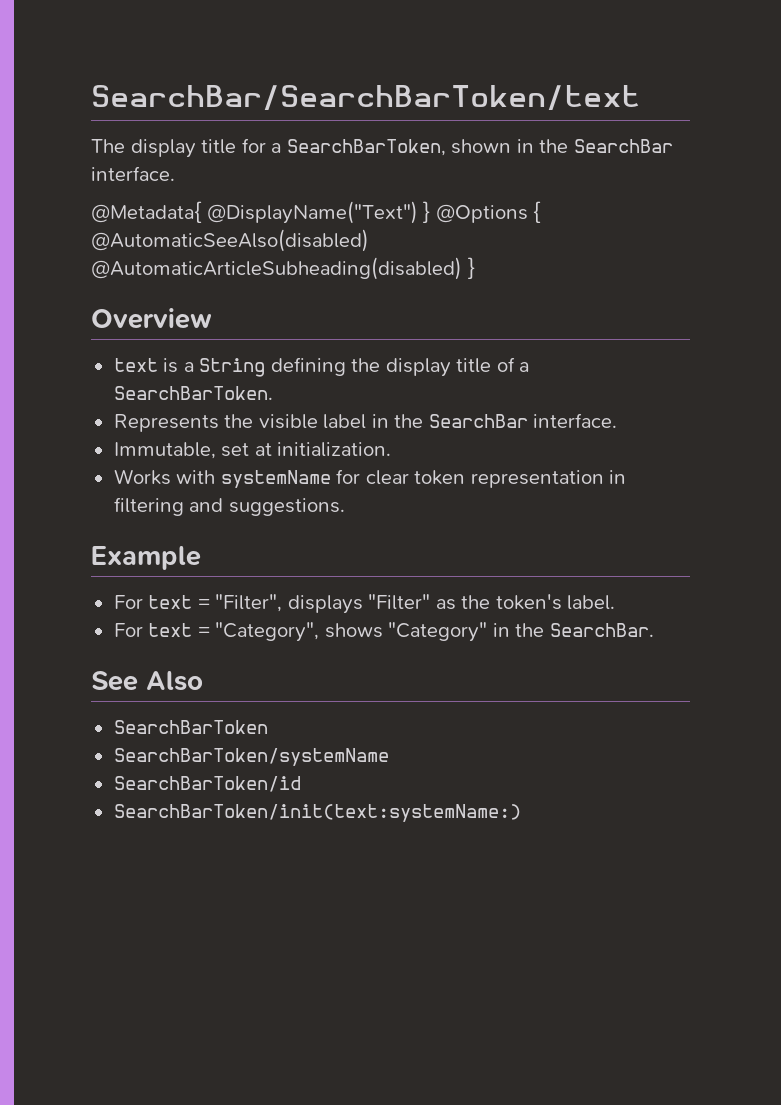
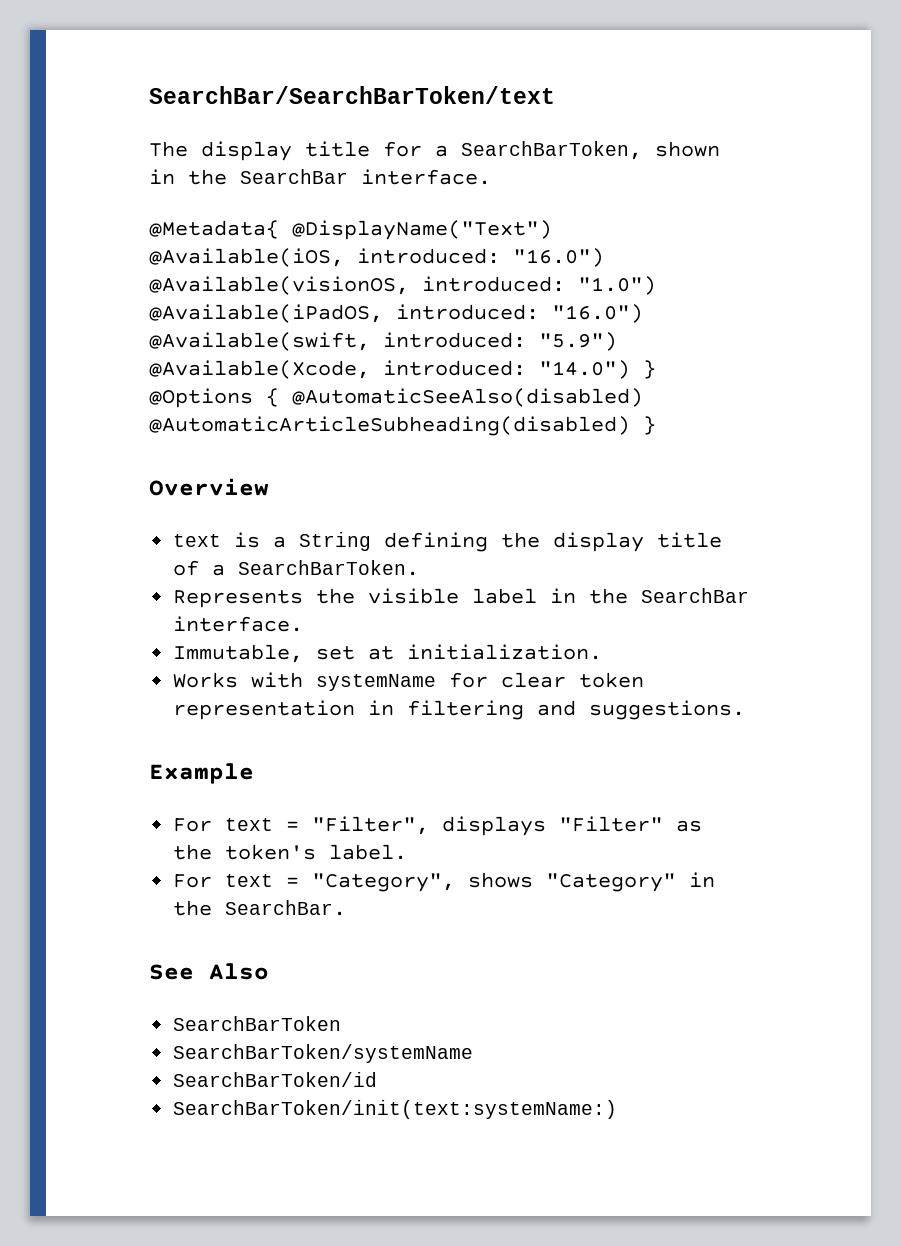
(418, 212) none -> [149,248,604,267] [149,276,656,295] [149,304,643,323] [149,332,617,351] [149,360,630,379] @Available(iOS, introduced: "16.0") @Available(visionOS, introduced: "1.0") @Available(iPadOS, introduced: "16.0") @Available(swift, introduced: "5.9") @Available(Xcode, introduced: "14.0")

